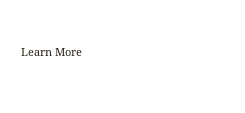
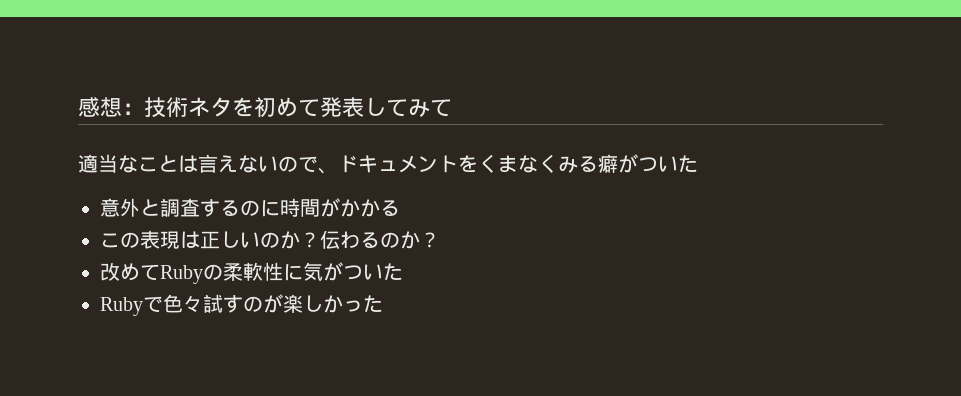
[21,48,82,56] Learn More -> [78,97,452,118] [78,154,698,174] [100,198,400,217] [100,230,440,249] [100,262,403,284] [100,294,383,316] 感想：技術ネタを初めて発表してみて // 適当なことは言えないので、ドキュメントをくまなくみる癖がついた // 意外と調査するのに時間がかかる // この表現は正しいのか？伝わるのか？ // 改めてRubyの柔軟性に気がついた // Rubyで色々試すのが楽しかった

